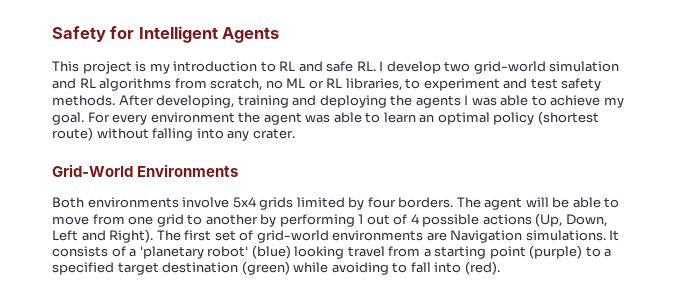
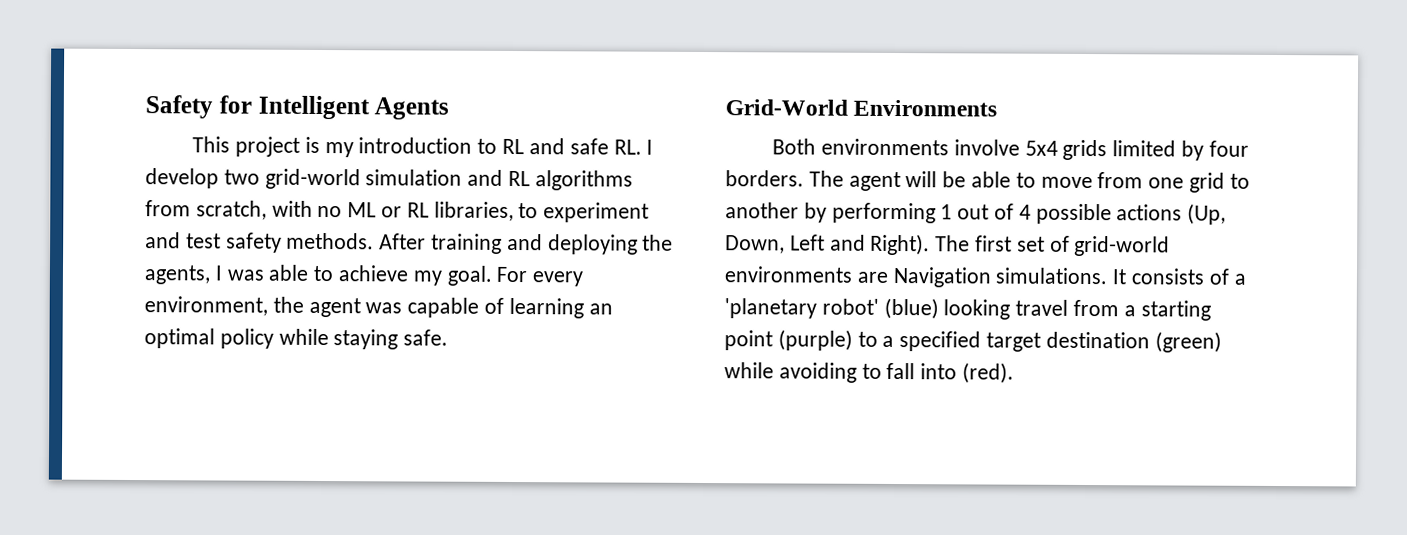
(263, 84) none -> [271,200,313,217] with
[156,95,235,108] developing, -> (427, 241) none
[415,95,461,108] agents -> [144,265,211,285] agents,
[150,112,235,123] environment -> [144,296,268,316] environment,
[333,111,599,125] [52,127,295,141] able to learn an optimal policy (shortest route) without falling into any crater. -> [407,297,613,319] [144,328,449,350] capable of learning an optimal policy while staying safe.

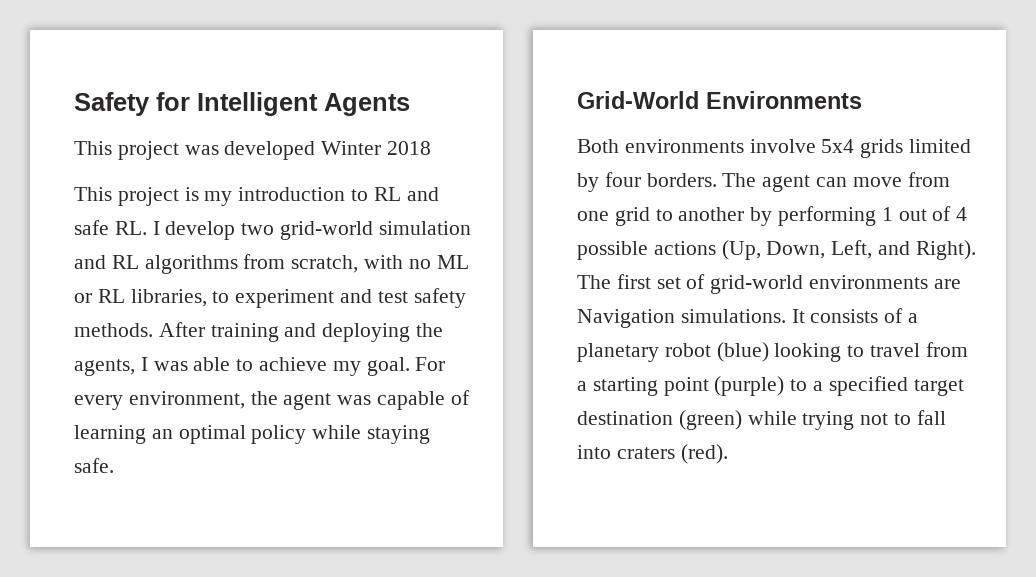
(450, 108) none -> [74,141,432,160] // This project was developed Winter 2018
[905,171,1036,188] will be able to -> [816,177,848,187] can
[789,234,825,251] Left -> [831,240,873,259] Left,
[724,298,879,319] 'planetary robot' -> [577,343,711,362] planetary robot
(1011, 309) none -> [847,345,865,357] to
[778,362,857,383] avoiding -> [802,411,889,430] trying not
(958, 371) none -> [616,447,675,459] craters

